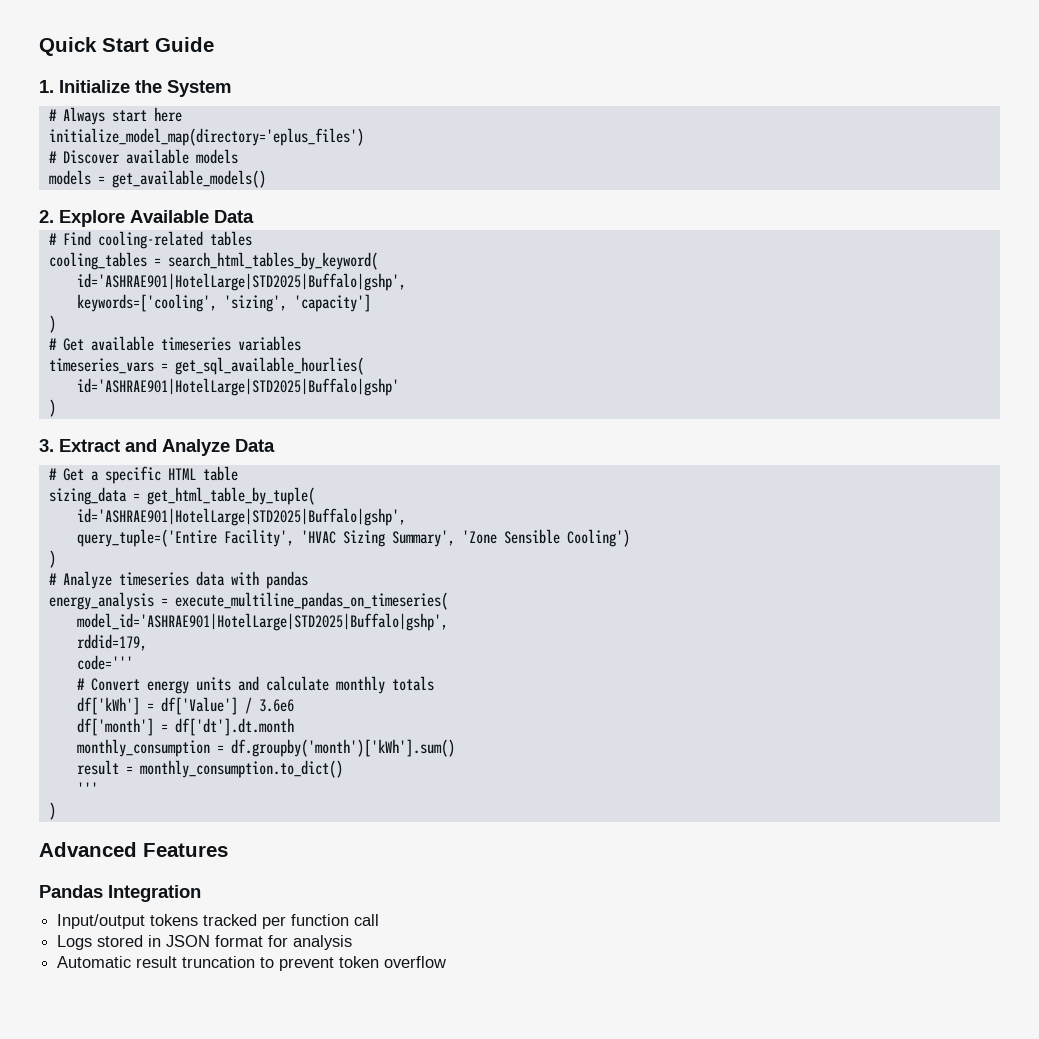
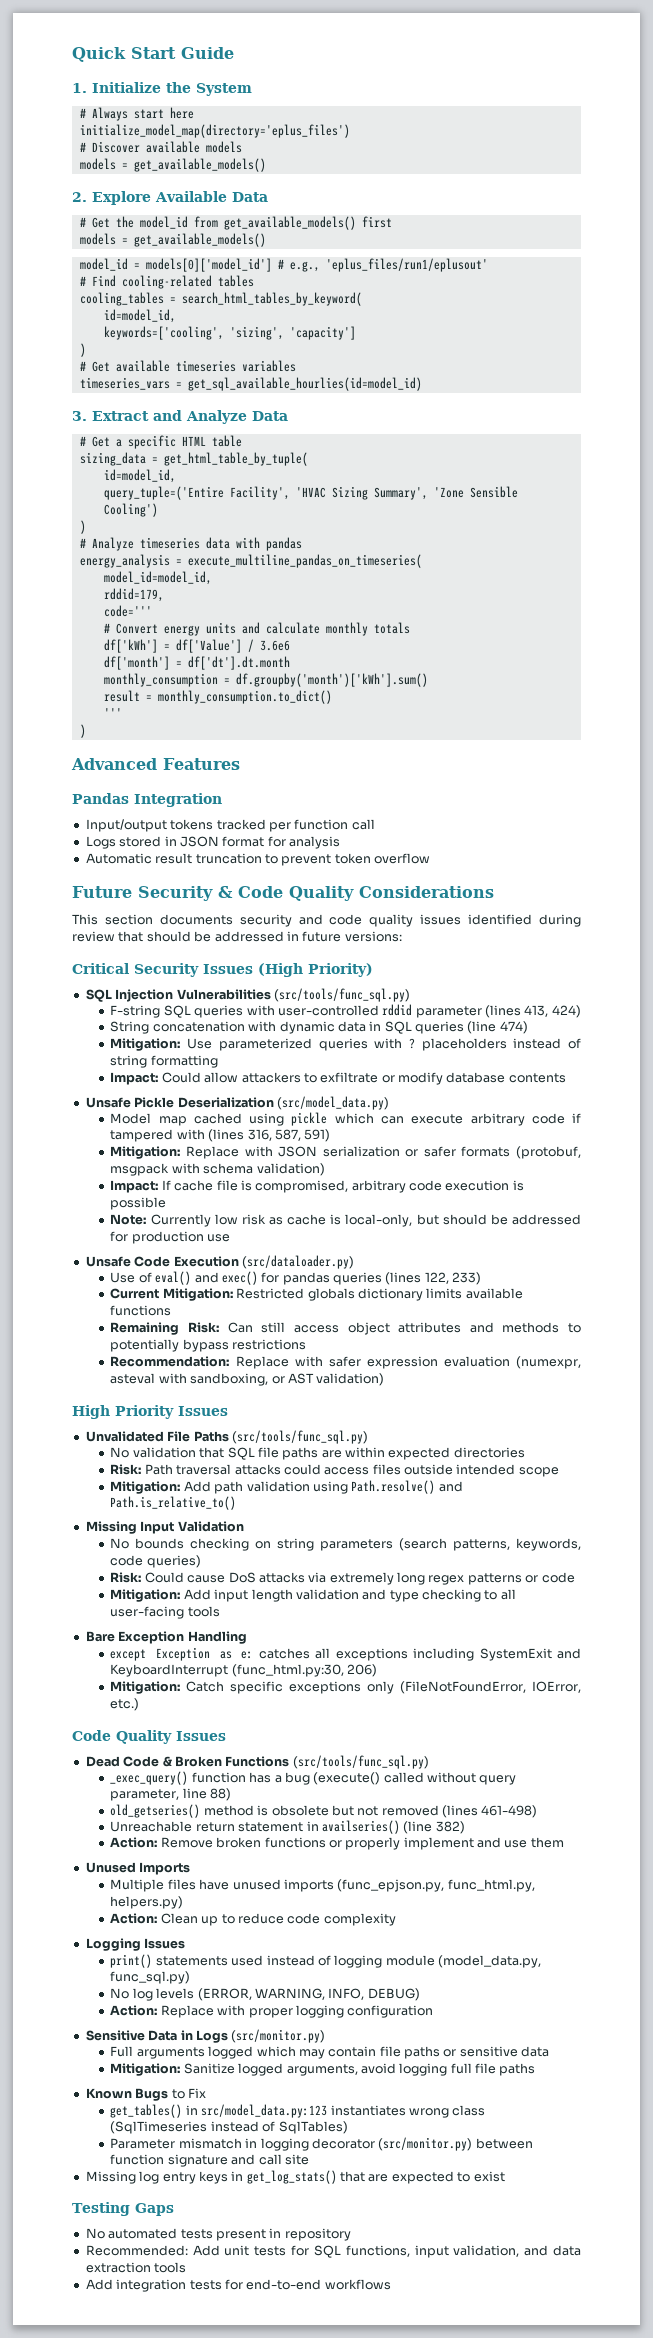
(254, 216) none -> [79,216,392,230] [79,233,266,247] [79,258,488,272] // # Get the model_id from get_available_models() first // models = get_available_models() // model_id = models[0]['model_id'] # e.g., 'eplus_files/run1/eplusout'
[76,273,406,291] id='ASHRAE901|HotelLarge|STD2025|Buffalo|gshp', -> [103,309,176,323] id=model_id,
[174,357,364,375] [76,378,399,396] [48,399,56,417] get_sql_available_hourlies( // id='ASHRAE901|HotelLarge|STD2025|Buffalo|gshp' // ) -> [187,377,422,391] get_sql_available_hourlies(id=model_id)
[76,508,406,526] id='ASHRAE901|HotelLarge|STD2025|Buffalo|gshp', -> [103,469,176,483] id=model_id,
[76,613,448,631] model_id='ASHRAE901|HotelLarge|STD2025|Buffalo|gshp', -> [103,571,212,585] model_id=model_id,
(447, 962) none -> [72,886,494,901] [72,914,582,927] [72,931,402,942] [72,963,373,977] [85,988,410,1002] [110,1004,581,1018] [110,1021,528,1034] [110,1038,581,1051] [110,1055,218,1068] [110,1072,566,1085] [85,1096,389,1110] [110,1112,581,1126] [110,1129,331,1142] [110,1146,581,1159] [110,1163,325,1176] [110,1180,524,1193] [110,1197,167,1210] [110,1214,581,1227] [110,1231,231,1244] [85,1255,354,1269] [110,1271,482,1285] [110,1288,523,1301] [110,1305,172,1316] [110,1322,581,1335] [110,1339,307,1352] [110,1356,581,1369] [110,1373,385,1386] [72,1405,228,1419] [85,1430,368,1444] [110,1447,525,1460] [110,1464,559,1477] [110,1480,463,1494] [110,1496,237,1510] [85,1521,244,1534] [110,1538,581,1551] [110,1555,201,1568] [110,1572,575,1585] [110,1589,516,1602] [110,1606,220,1619] [85,1631,247,1644] [110,1647,581,1661] [110,1664,378,1677] [110,1681,581,1694] [110,1698,140,1711] [72,1730,226,1744] [85,1755,429,1769] [110,1771,517,1785] [110,1788,232,1801] [110,1804,538,1818] [110,1820,465,1834] [110,1837,564,1850] [85,1862,191,1875] [110,1879,535,1892] [110,1896,184,1909] [110,1913,396,1926] [85,1938,186,1951] [110,1954,542,1968] [110,1971,191,1984] [110,1988,420,2001] [110,2005,434,2018] [85,2029,326,2043] [110,2046,550,2059] [110,2063,536,2076] [85,2088,206,2101] [110,2104,486,2118] [110,2121,348,2134] [110,2137,533,2151] [110,2154,309,2167] [85,2170,505,2184] [72,2202,174,2216] [85,2228,351,2241] [85,2245,581,2258] [85,2262,187,2273] [85,2279,391,2292] // Future Security & Code Quality Considerations // This section documents security and code quality issues identified during review that should be addressed in future versions: // Critical Security Issues (High Priority) // SQL Injection Vulnerabilities (src/tools/func_sql.py) // F-string SQL queries with user-controlled rddid parameter (lines 413, 424) // String concatenation with dynamic data in SQL queries (line 474) // Mitigation: Use parameterized queries with ? placeholders instead of string formatting // Impact: Could allow attackers to exfiltrate or modify database contents // Unsafe Pickle Deserialization (src/model_data.py) // Model map cached using pickle which can execute arbitrary code if tampered with (lines 316, 587, 591) // Mitigation: Replace with JSON serialization or safer formats (protobuf, msgpack with schema validation) // Impact: If cache file is compromised, arbitrary code execution is possible // Note: Currently low risk as cache is local-only, but should be addressed for production use // Unsafe Code Execution (src/dataloader.py) // Use of eval() and exec() for pandas queries (lines 122, 233) // Current Mitigation: Restricted globals dictionary limits available functions // Remaining Risk: Can still access object attributes and methods to potentially bypass restrictions // Recommendation: Replace with safer expression evaluation (numexpr, asteval with sandboxing, or AST validation) // High Priority Issues // Unvalidated File Paths (src/tools/func_sql.py) // No validation that SQL file paths are within expected directories // Risk: Path traversal attacks could access files outside intended scope // Mitigation: Add path validation using Path.resolve() and Path.is_relative_to() // Missing Input Validation // No bounds checking on string parameters (search patterns, keywords, code queries) // Risk: Could cause DoS attacks via extremely long regex patterns or code // Mitigation: Add input length validation and type checking to all user-facing tools // Bare Exception Handling // except Exception as e: catches all exceptions including SystemExit and KeyboardInterrupt (func_html.py:30, 206) // Mitigation: Catch specific exceptions only (FileNotFoundError, IOError, etc.) // Code Quality Issues // Dead Code & Broken Functions (src/tools/func_sql.py) // _exec_query() function has a bug (execute() called without query parameter, line 88) // old_getseries() method is obsolete but not removed (lines 461-498) // Unreachable return statement in availseries() (line 382) // Action: Remove broken functions or properly implement and use them // Unused Imports // Multiple files have unused imports (func_epjson.py, func_html.py, helpers.py) // Action: Clean up to reduce code complexity // Logging Issues // print() statements used instead of logging module (model_data.py, func_sql.py) // No log levels (ERROR, WARNING, INFO, DEBUG) // Action: Replace with proper logging configuration // Sensitive Data in Logs (src/monitor.py) // Full arguments logged which may contain file paths or sensitive data // Mitigation: Sanitize logged arguments, avoid logging full file paths // Known Bugs to Fix // get_tables() in src/model_data.py:123 instantiates wrong class (SqlTimeseries instead of SqlTables) // Parameter mismatch in logging decorator (src/monitor.py) between function signature and call site // Missing log entry keys in get_log_stats() that are expected to exist // Testing Gaps // No automated tests present in repository // Recommended: Add unit tests for SQL functions, input validation, and data extraction tools // Add integration tests for end-to-end workflows

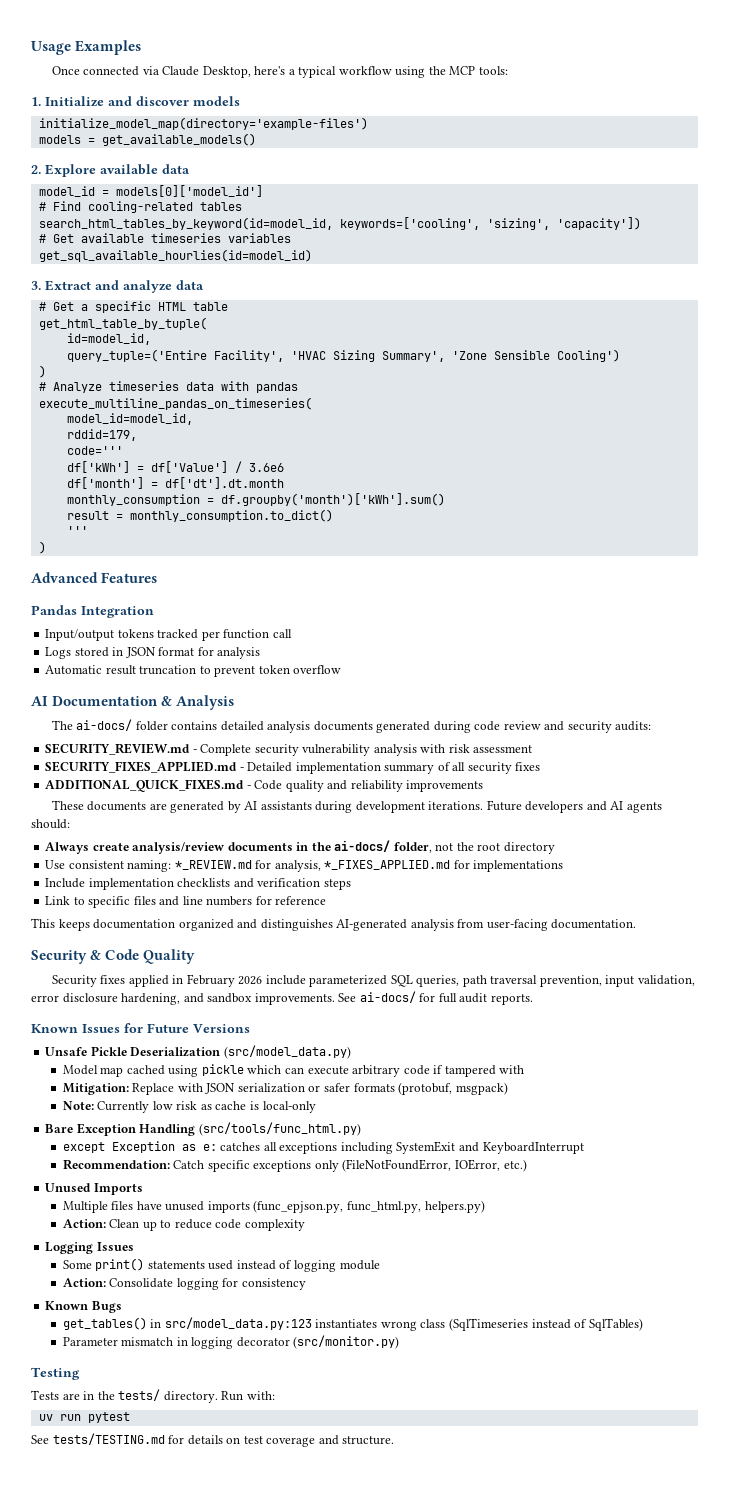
[72,47,234,62] [72,82,252,96] [79,107,194,121] [79,124,350,138] [79,141,242,153] Quick Start Guide // 1. Initialize the System // # Always start here // initialize_model_map(directory='eplus_files') // # Discover available models -> [31,40,142,55] [51,66,508,78] [31,96,240,107] [38,117,368,130] Usage Examples // Once connected via Claude Desktop, here's a typical workflow using the MCP tools: // 1. Initialize and discover models // initialize_model_map(directory='example-files')
[155,191,268,202] [79,216,392,230] [79,233,266,247] Available Data // # Get the model_id from get_available_models() first // models = get_available_models() -> [100,164,190,175] available data
[277,258,488,272] # e.g., 'eplus_files/run1/eplusout' -> (263, 191) none
[79,292,362,306] [103,309,176,323] [103,326,356,340] [79,343,86,357] cooling_tables = search_html_tables_by_keyword( // id=model_id, // keywords=['cooling', 'sizing', 'capacity'] // ) -> [38,217,641,230] search_html_tables_by_keyword(id=model_id, keywords=['cooling', 'sizing', 'capacity'])
[79,377,182,390] timeseries_vars = -> (291, 238) none
[186,410,288,424] Analyze Data -> [123,280,204,293] analyze data
[79,452,158,466] sizing_data = -> (228, 306) none
[79,554,182,568] energy_analysis = -> (298, 387) none
[103,622,410,636] // # Convert energy units and calculate monthly totals -> (123, 450) none
[72,886,494,901] [72,914,582,927] [72,931,402,942] [72,963,373,977] [85,988,410,1002] [110,1004,581,1018] [110,1021,528,1034] [110,1038,581,1051] [110,1055,218,1068] [110,1072,566,1085] Future Security & Code Quality Considerations // This section documents security and code quality issues identified during review that should be addressed in future versions: // Critical Security Issues (High Priority) // SQL Injection Vulnerabilities (src/tools/func_sql.py) // F-string SQL queries with user-controlled rddid parameter (lines 413, 424) // String concatenation with dynamic data in SQL queries (line 474) // Mitigation: Use parameterized queries with ? placeholders instead of string formatting // Impact: Could allow attackers to exfiltrate or modify database contents -> [31,695,235,710] [51,719,652,733] [45,743,533,756] [45,761,541,774] [45,779,484,792] [51,800,662,813] [31,819,70,829] [45,840,555,854] [45,860,564,872] [45,878,351,890] [45,896,327,908] [31,918,637,931] [31,949,196,964] [51,974,695,987] [31,991,533,1005] [31,1023,250,1033] AI Documentation & Analysis // The ai-docs/ folder contains detailed analysis documents generated during code review and security audits: // SECURITY_REVIEW.md - Complete security vulnerability analysis with risk assessment // SECURITY_FIXES_APPLIED.md - Detailed implementation summary of all security fixes // ADDITIONAL_QUICK_FIXES.md - Code quality and reliability improvements // These documents are generated by AI assistants during development iterations. Future developers and AI agents should: // Always create analysis/review documents in the ai-docs/ folder, not the root directory // Use consistent naming: *_REVIEW.md for analysis, *_FIXES_APPLIED.md for implementations // Include implementation checklists and verification steps // Link to specific files and line numbers for reference // This keeps documentation organized and distinguishes AI-generated analysis from user-facing documentation. // Security & Code Quality // Security fixes applied in February 2026 include parameterized SQL queries, path traversal prevention, input validation, error disclosure hardening, and sandbox improvements. See ai-docs/ for full audit reports. // Known Issues for Future Versions
[208,1129,331,1142] (lines 316, 587, 591) -> (525, 1069) none
[110,1163,325,1176] [110,1180,524,1193] [110,1197,167,1210] msgpack with schema validation) // Impact: If cache file is compromised, arbitrary code execution is possible -> [455,1082,508,1095] msgpack)
[345,1214,581,1227] [110,1231,231,1244] [85,1255,354,1269] [110,1271,482,1285] [110,1288,523,1301] [110,1305,172,1316] [110,1322,581,1335] [110,1339,307,1352] [110,1356,581,1369] [110,1373,385,1386] [72,1405,228,1419] [85,1430,368,1444] [110,1447,525,1460] [110,1464,559,1477] [110,1480,463,1494] [110,1496,237,1510] [85,1521,244,1534] [110,1538,581,1551] [110,1555,201,1568] [110,1572,575,1585] [110,1589,516,1602] [110,1606,220,1619] local-only, but should be addressed for production use // Unsafe Code Execution (src/dataloader.py) // Use of eval() and exec() for pandas queries (lines 122, 233) // Current Mitigation: Restricted globals dictionary limits available functions // Remaining Risk: Can still access object attributes and methods to potentially bypass restrictions // Recommendation: Replace with safer expression evaluation (numexpr, asteval with sandboxing, or AST validation) // High Priority Issues // Unvalidated File Paths (src/tools/func_sql.py) // No validation that SQL file paths are within expected directories // Risk: Path traversal attacks could access files outside intended scope // Mitigation: Add path validation using Path.resolve() and Path.is_relative_to() // Missing Input Validation // No bounds checking on string parameters (search patterns, keywords, code queries) // Risk: Could cause DoS attacks via extremely long regex patterns or code // Mitigation: Add input length validation and type checking to all user-facing tools -> [262,1101,316,1113] local-only
(247, 1637) none -> [198,1122,361,1136] (src/tools/func_html.py)
[231,1664,378,1677] [110,1681,181,1694] (func_html.py:30, 206) // Mitigation: -> [62,1159,170,1170] // Recommendation:
[72,1730,226,1744] [85,1755,429,1769] [110,1771,517,1785] [110,1788,232,1801] [110,1804,538,1818] [110,1820,465,1834] [110,1837,564,1850] // Code Quality Issues // Dead Code & Broken Functions (src/tools/func_sql.py) // _exec_query() function has a bug (execute() called without query parameter, line 88) // old_getseries() method is obsolete but not removed (lines 461-498) // Unreachable return statement in availseries() (line 382) // Action: Remove broken functions or properly implement and use them -> (527, 1165) none
(186, 1943) none -> [62,1260,92,1269] Some
[438,1955,542,1968] [110,1971,191,1984] [110,1988,420,2001] [110,2005,434,2018] [85,2029,326,2043] [110,2046,550,2059] [110,2063,536,2076] (model_data.py, func_sql.py) // No log levels (ERROR, WARNING, INFO, DEBUG) // Action: Replace with proper logging configuration // Sensitive Data in Logs (src/monitor.py) // Full arguments logged which may contain file paths or sensitive data // Mitigation: Sanitize logged arguments, avoid logging full file paths -> [62,1278,306,1290] // Action: Consolidate logging for consistency
[171,2088,206,2099] to Fix -> (122, 1307) none
[475,2138,533,2149] [110,2154,309,2167] [85,2170,505,2184] [72,2202,174,2216] [85,2228,351,2241] [85,2245,581,2258] [85,2262,187,2273] [85,2279,391,2292] between function signature and call site // Missing log entry keys in get_log_stats() that are expected to exist // Testing Gaps // No automated tests present in repository // Recommended: Add unit tests for SQL functions, input validation, and data extraction tools // Add integration tests for end-to-end workflows -> [31,1367,80,1380] [31,1389,275,1403] [38,1412,130,1423] [31,1433,395,1447] // Testing // Tests are in the tests/ directory. Run with: // uv run pytest // See tests/TESTING.md for details on test coverage and structure.

